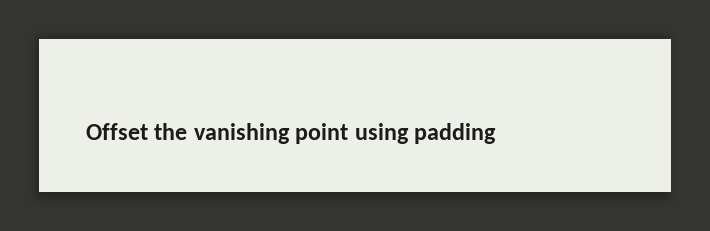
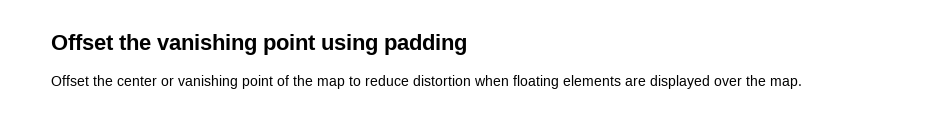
(497, 133) none -> [51,75,802,89] // Offset the center or vanishing point of the map to reduce distortion when floating elements are displayed over the map.

